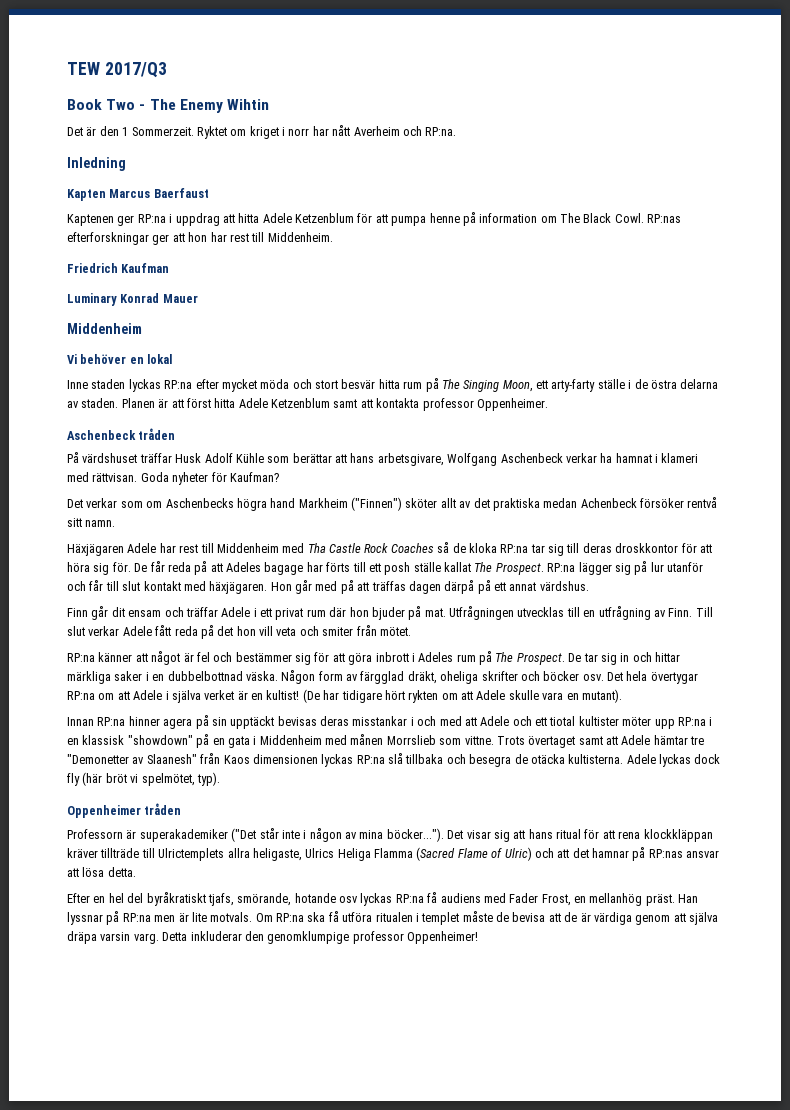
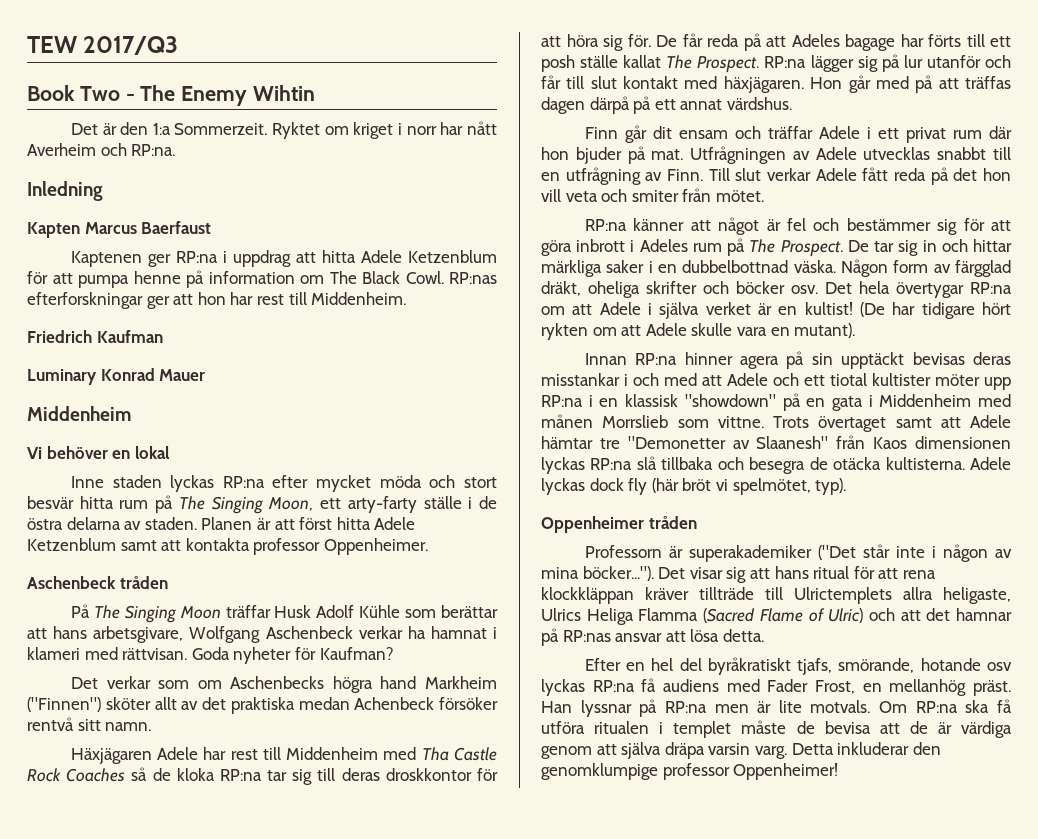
[122,127,129,136] 1 -> [152,123,171,135] 1:a
[82,453,138,463] värdshuset -> [93,605,221,623] The Singing Moon
[517,607,565,617] utvecklas -> [792,147,987,160] av Adele utvecklas snabbt

